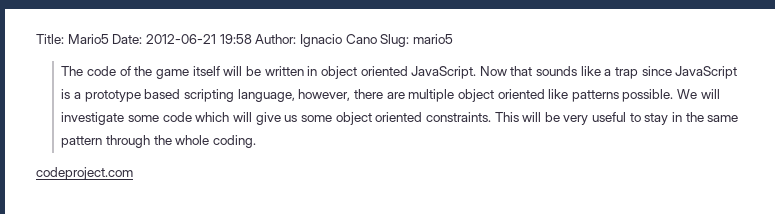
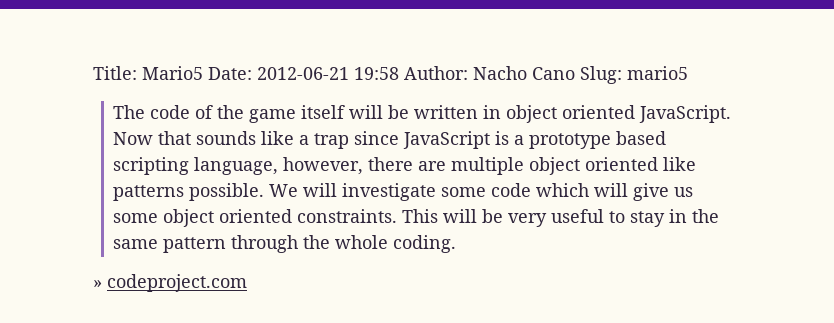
[299,34,342,47] Ignacio -> [473,66,527,80] Nacho
(257, 141) none -> [93,280,102,288] »

